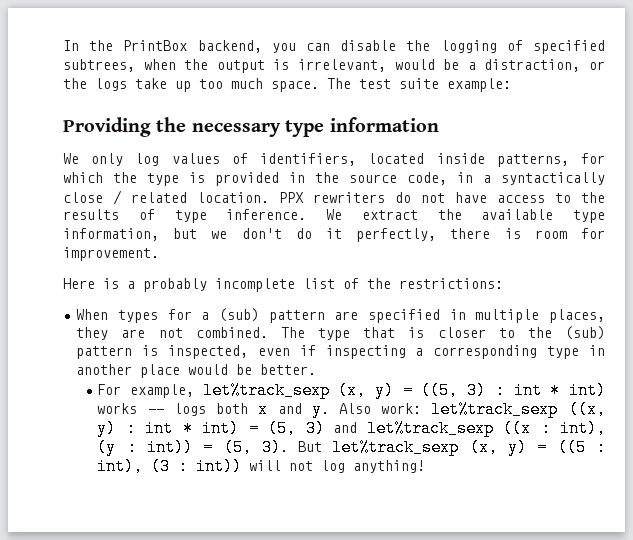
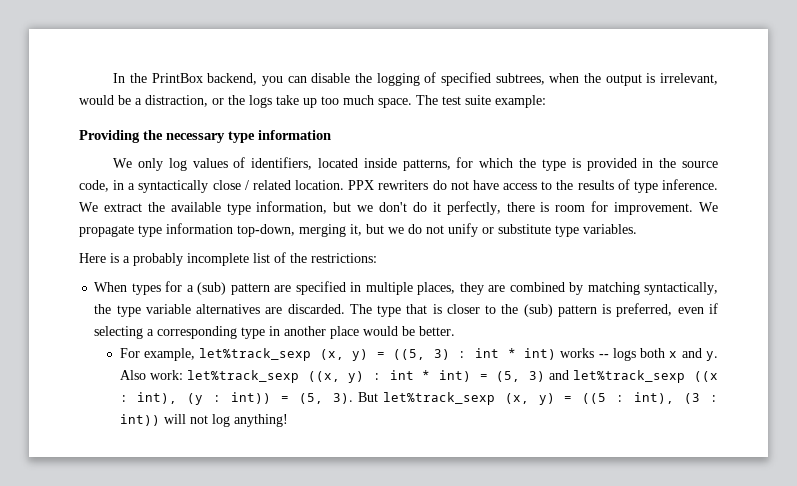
(159, 254) none -> [698,202,718,212] [79,223,637,237] We propagate type information top-down, merging it, but we do not unify or substitute type variables.
[158,327,268,338] not combined. -> [509,282,719,295] [94,304,345,317] combined by matching syntactically, the type variable alternatives are discarded.
[167,345,248,359] inspected, -> [616,303,673,317] preferred,
[325,345,406,359] inspecting -> [94,326,144,339] selecting

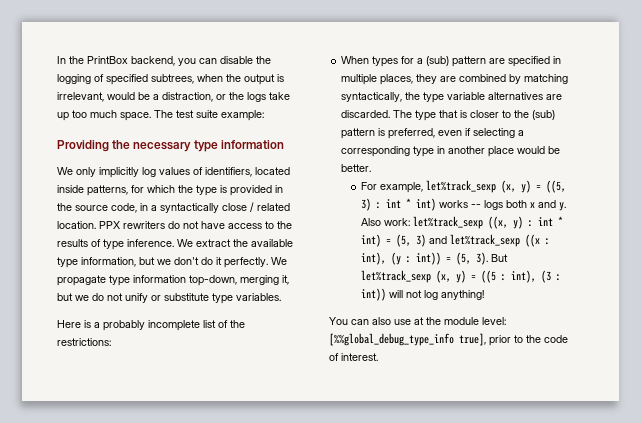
(163, 164) none -> [99,167,139,178] implicitly
[446,201,694,215] perfectly, there is room for improvement. -> [224,257,268,268] perfectly.
(288, 420) none -> [329,317,506,325] [329,333,568,346] [329,353,378,361] // You can also use at the module level: [%%global_debug_type_info true], prior to the code of interest.

